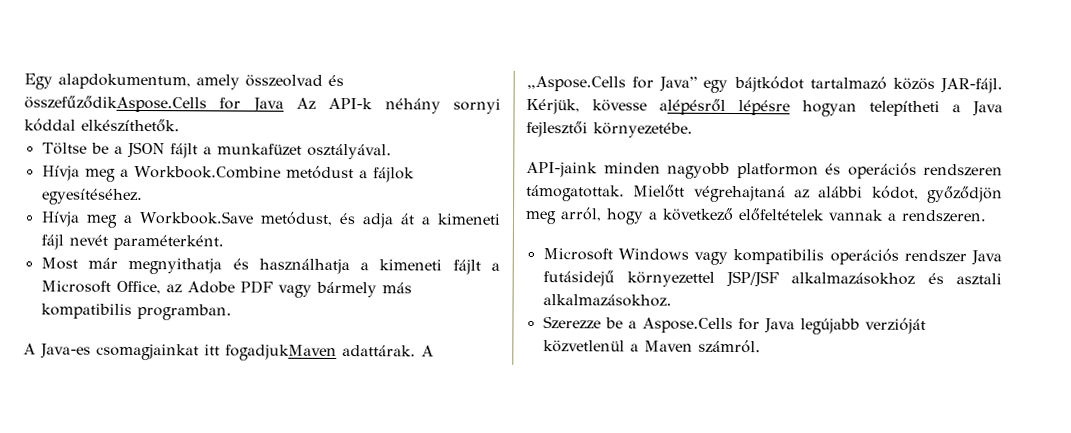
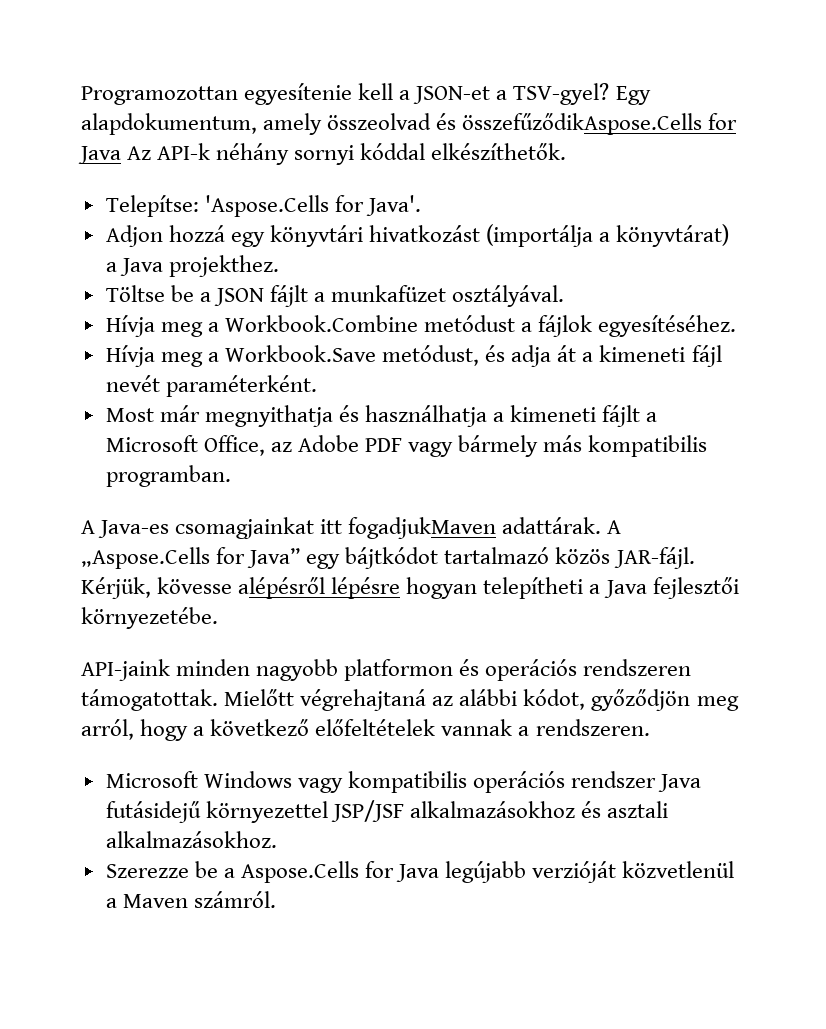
(24, 81) none -> [81,83,610,105] Programozottan egyesítenie kell a JSON-et a TSV-gyel?
(180, 125) none -> [105,195,421,217] [105,224,730,247] [105,255,279,277] // Telepítse: 'Aspose.Cells for Java'. // Adjon hozzá egy könyvtári hivatkozást (importálja a könyvtárat) a Java projekthez.

